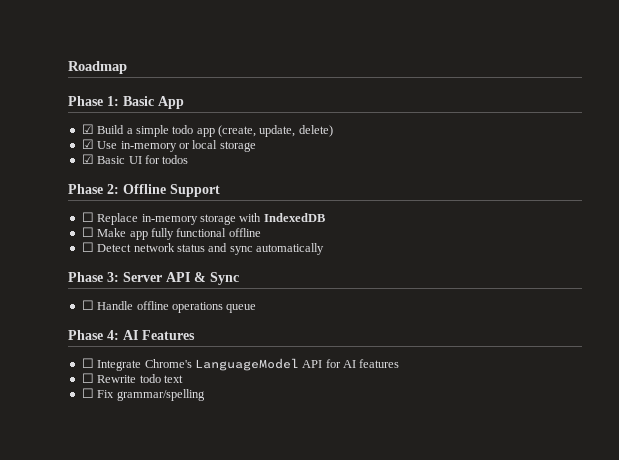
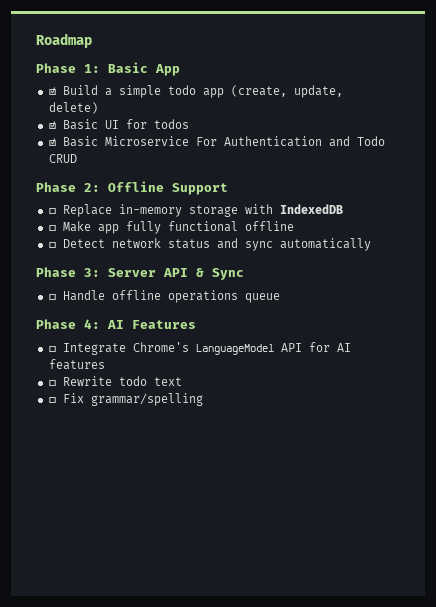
[81,139,256,152] // ☑ Use in-memory or local storage -> (98, 108) none
(189, 159) none -> [48,136,385,147] [48,154,77,163] // ☑ Basic Microservice For Authentication and Todo CRUD

